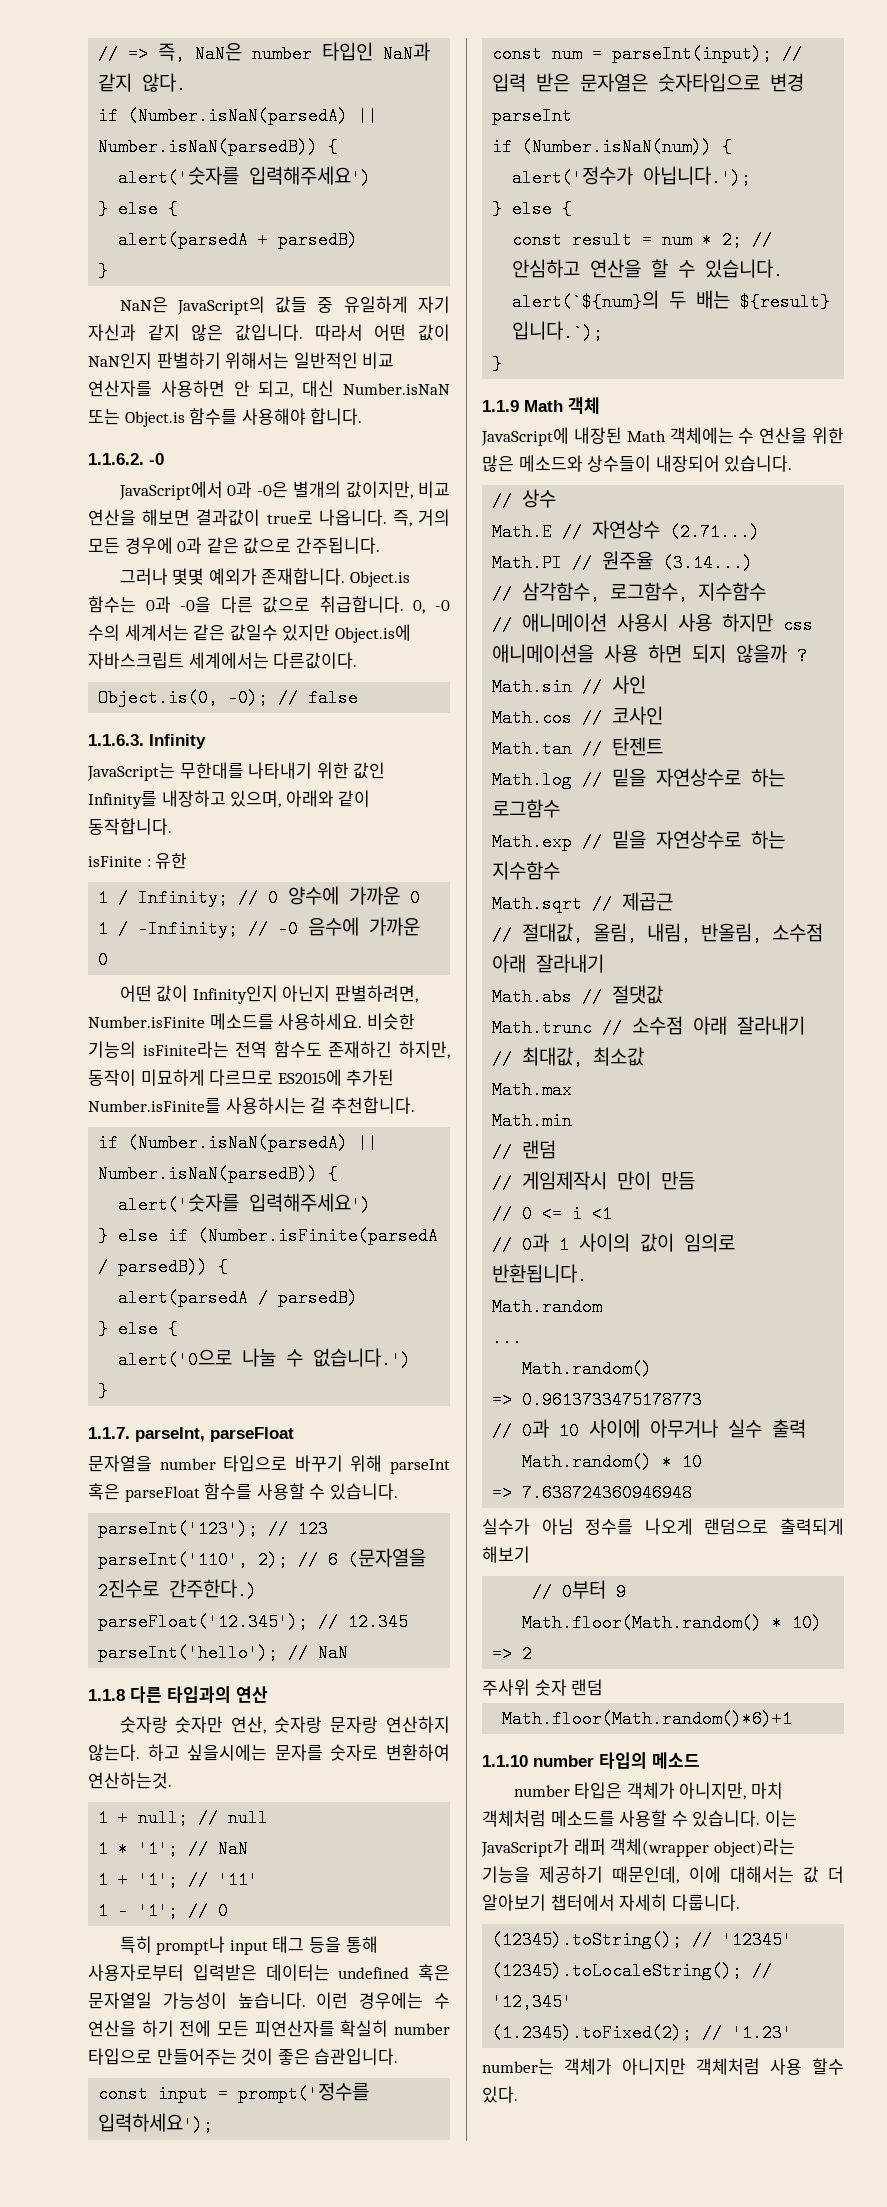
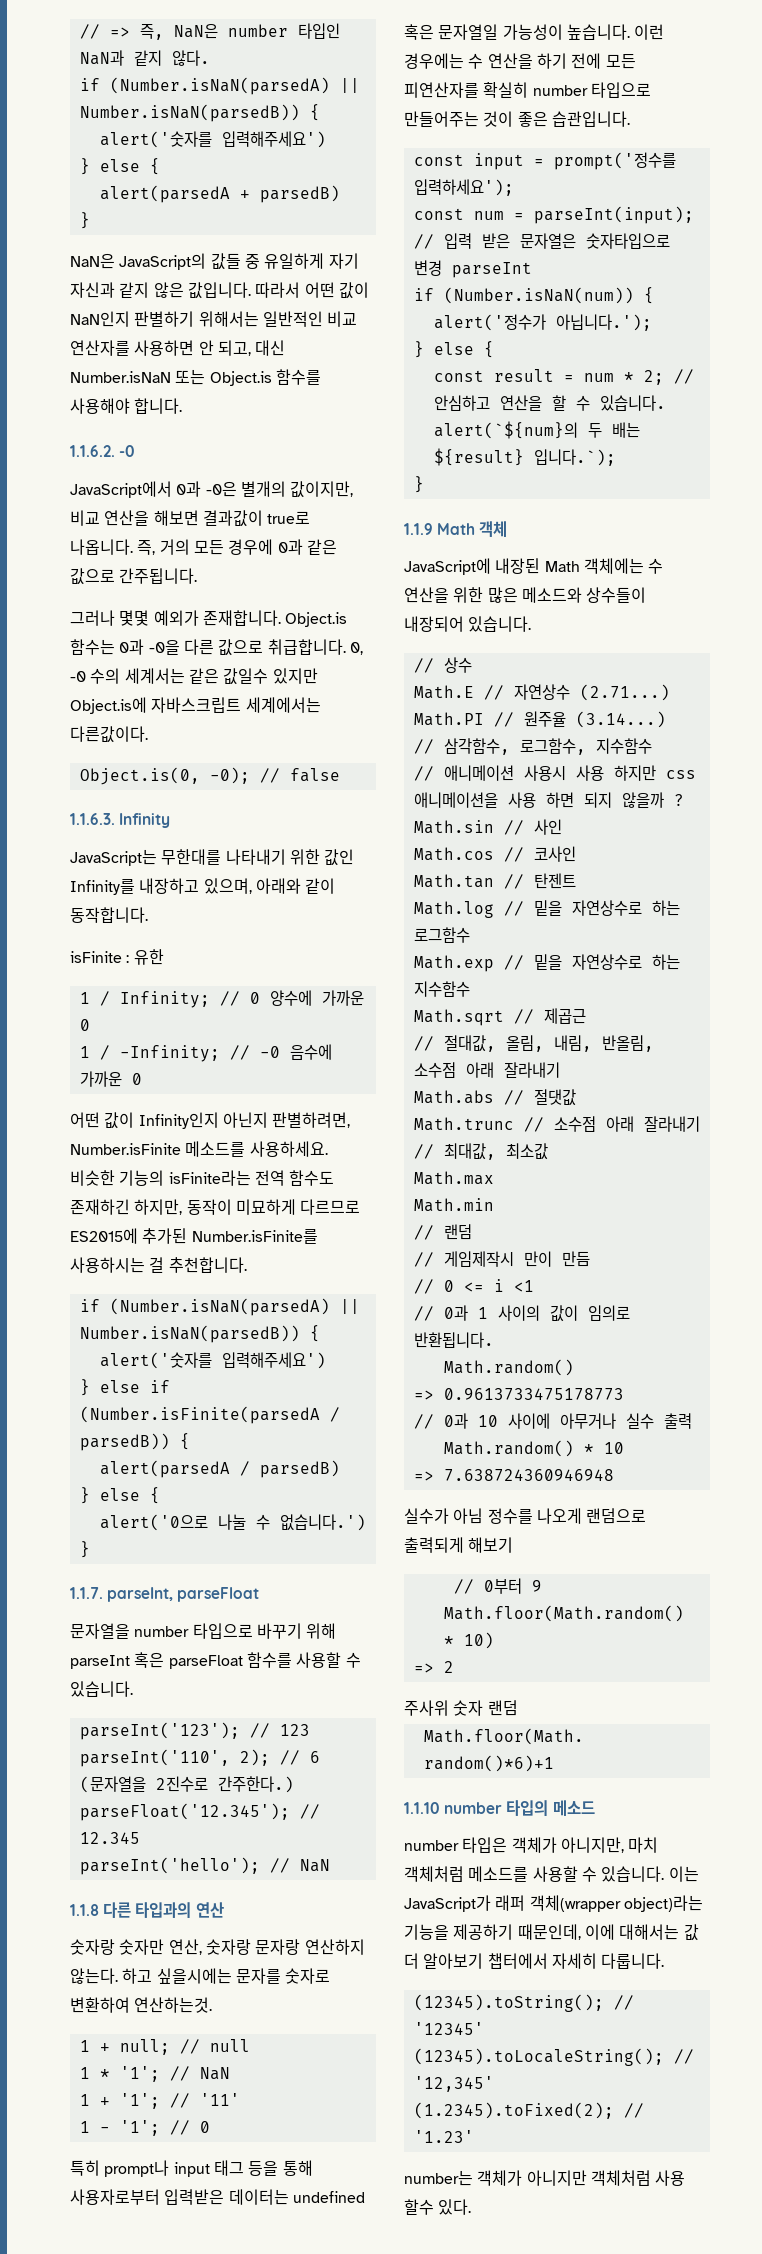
[492,1298,603,1316] [492,1329,523,1347] // Math.random // ... -> (494, 1340) none

